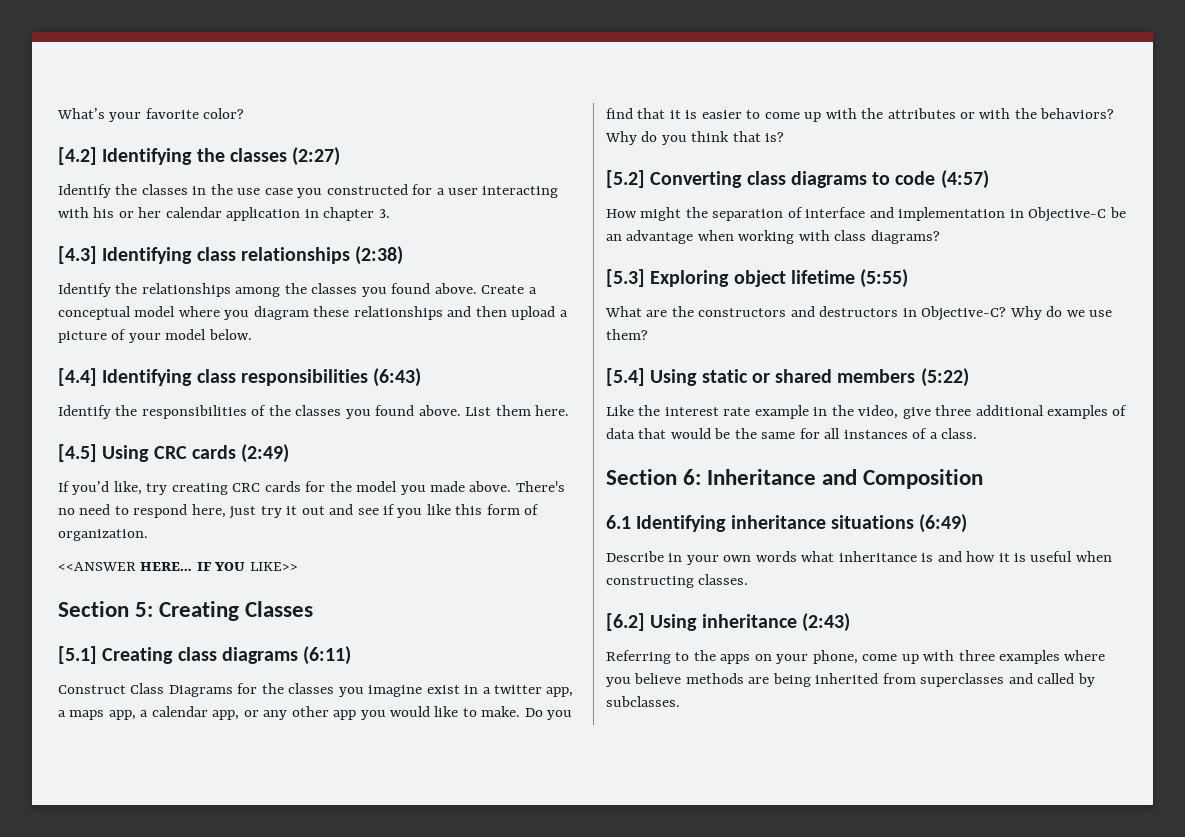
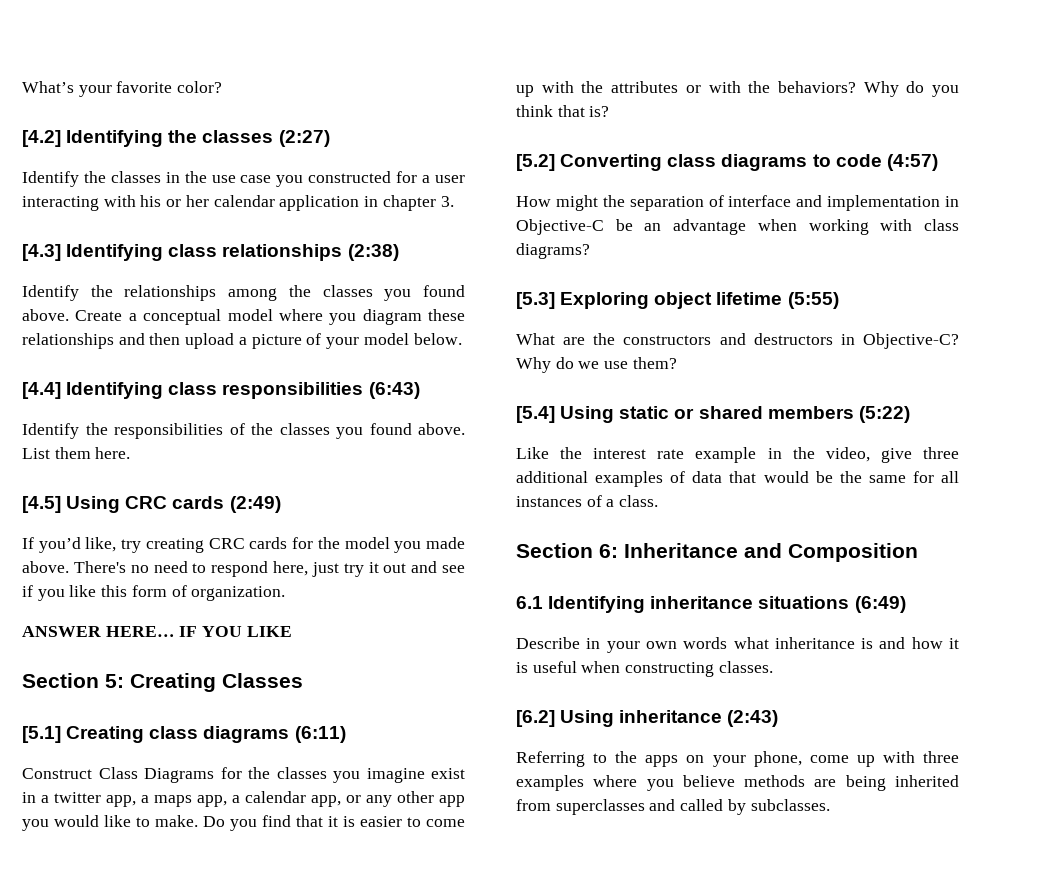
[58,562,136,571] <<ANSWER -> [22,626,101,637] ANSWER
[249,562,298,571] LIKE>> -> [246,626,292,637] LIKE

